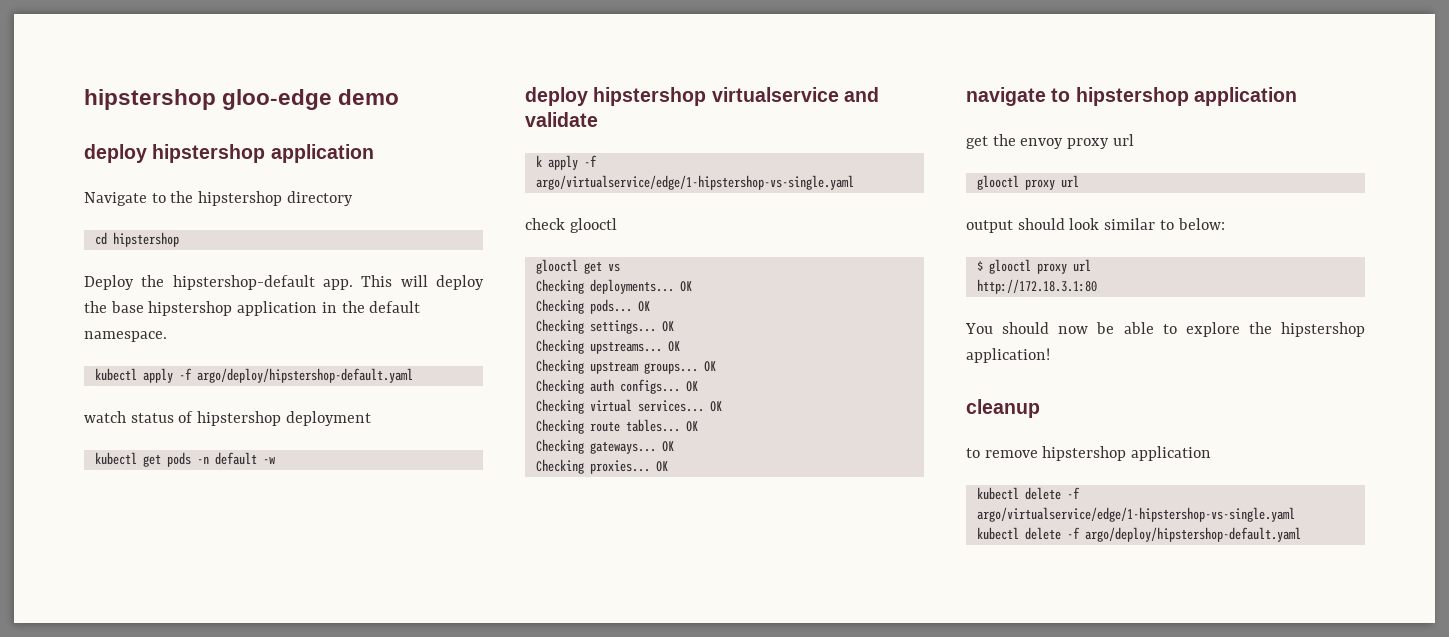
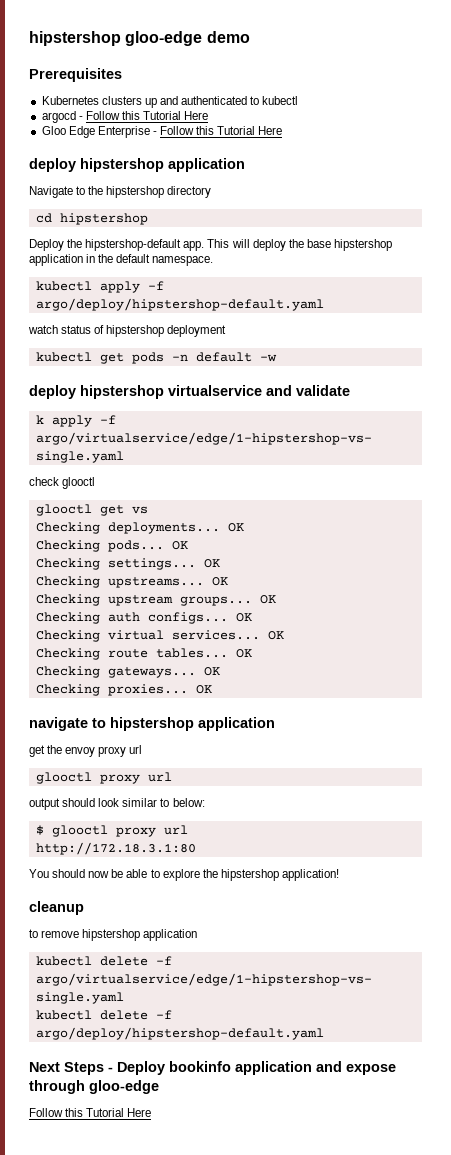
(400, 97) none -> [29,68,122,82] [41,96,299,108] [41,111,209,123] [41,126,283,138] // Prerequisites // Kubernetes clusters up and authenticated to kubectl // argocd - Follow this Tutorial Here // Gloo Edge Enterprise - Follow this Tutorial Here
(1301, 534) none -> [29,1061,396,1075] [29,1080,159,1094] [29,1108,152,1117] // Next Steps - Deploy bookinfo application and expose through gloo-edge // Follow this Tutorial Here

